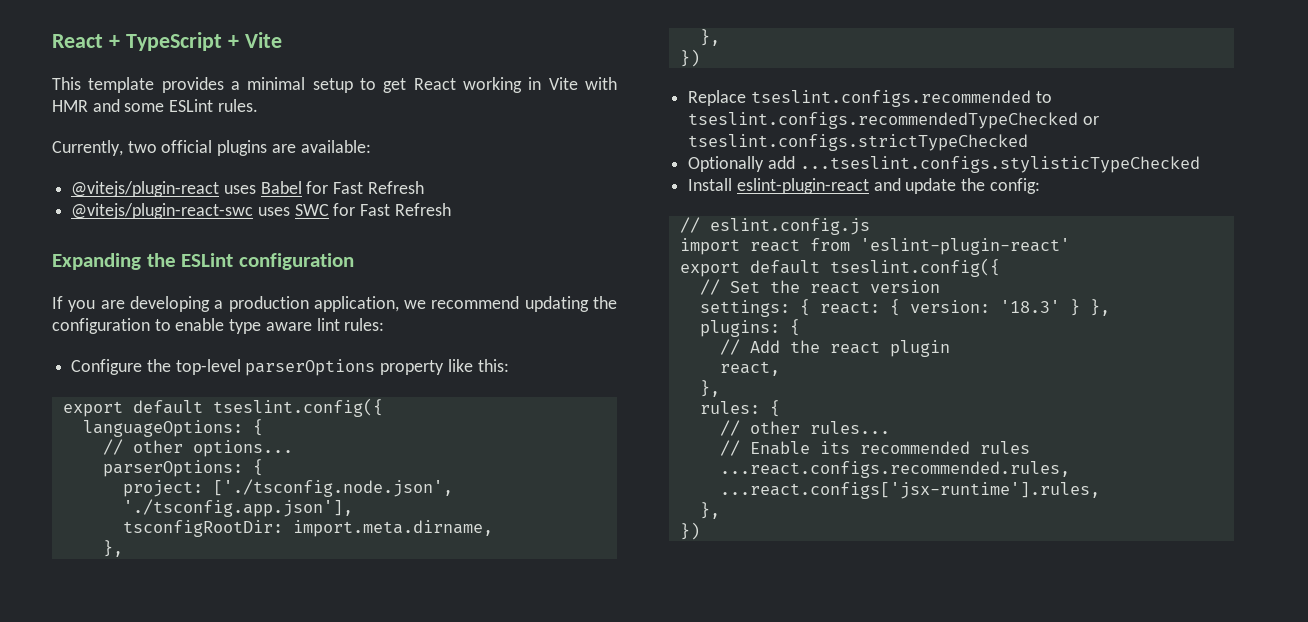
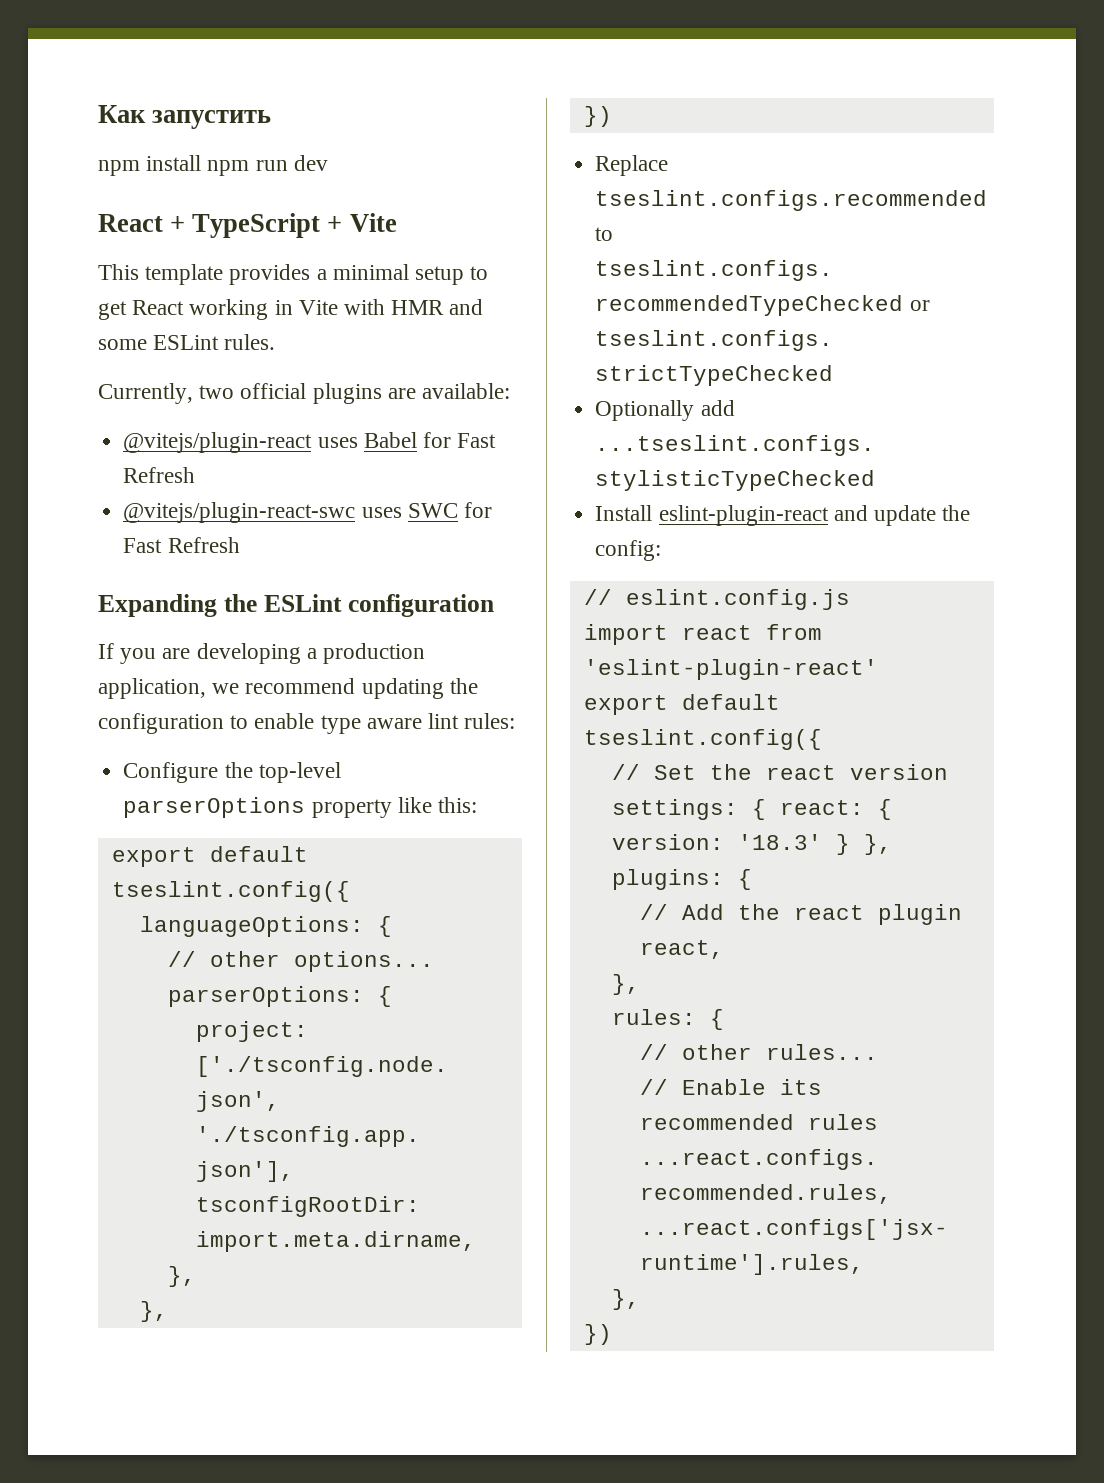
(52, 41) none -> [98,105,272,129] [98,155,328,176] Как запустить // npm install npm run dev //

